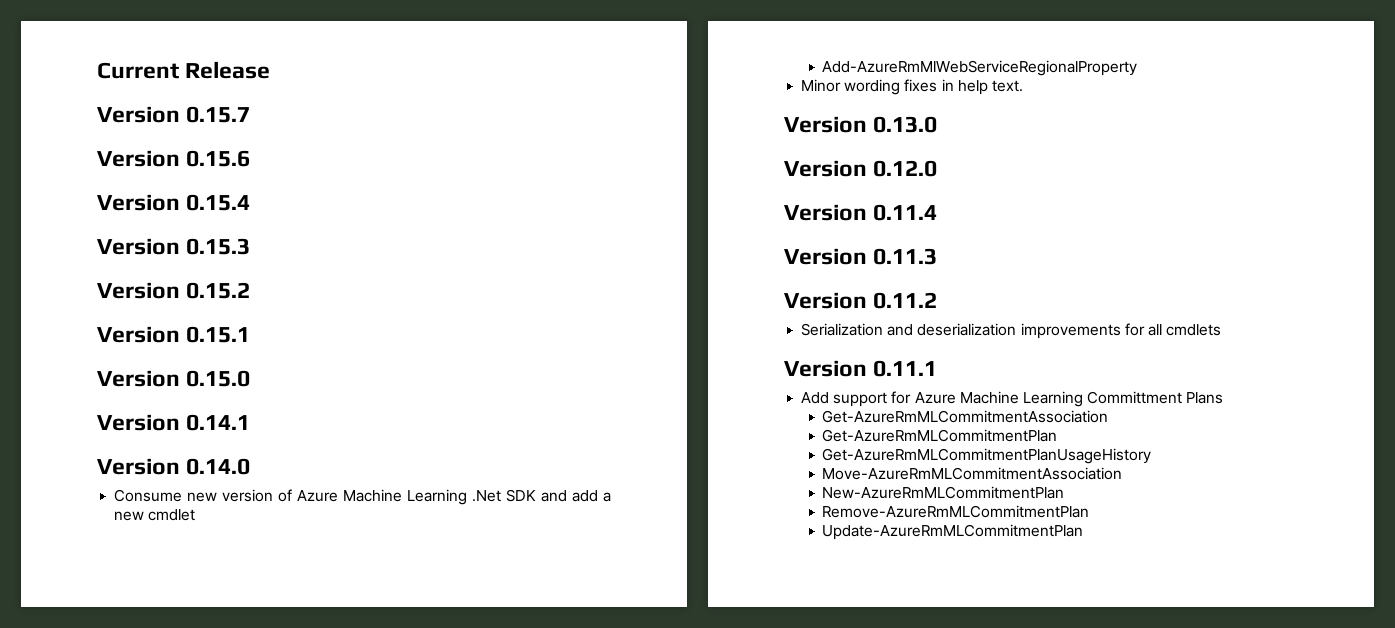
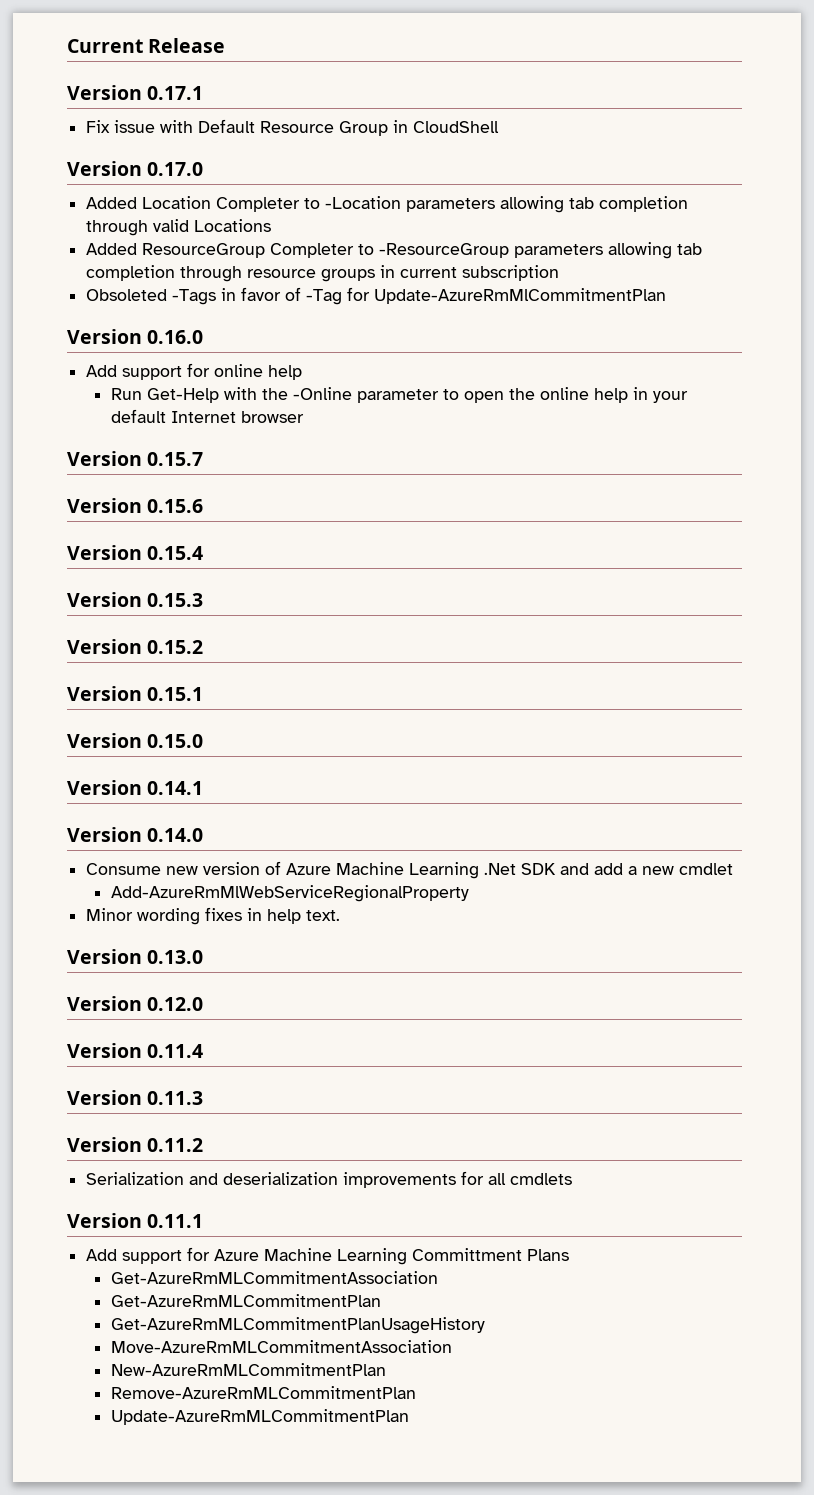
(271, 70) none -> [67,85,204,100] [86,119,500,136] [67,161,204,176] [86,196,689,213] [86,219,272,236] [86,242,703,259] [86,265,560,282] [86,287,667,305] [67,329,204,344] [86,363,303,380] [110,387,688,403] [110,409,304,423] // Version 0.17.1 // Fix issue with Default Resource Group in CloudShell // Version 0.17.0 // Added Location Completer to -Location parameters allowing tab completion through valid Locations // Added ResourceGroup Completer to -ResourceGroup parameters allowing tab completion through resource groups in current subscription // Obsoleted -Tags in favor of -Tag for Update-AzureRmMlCommitmentPlan // Version 0.16.0 // Add support for online help // Run Get-Help with the -Online parameter to open the online help in your default Internet browser

